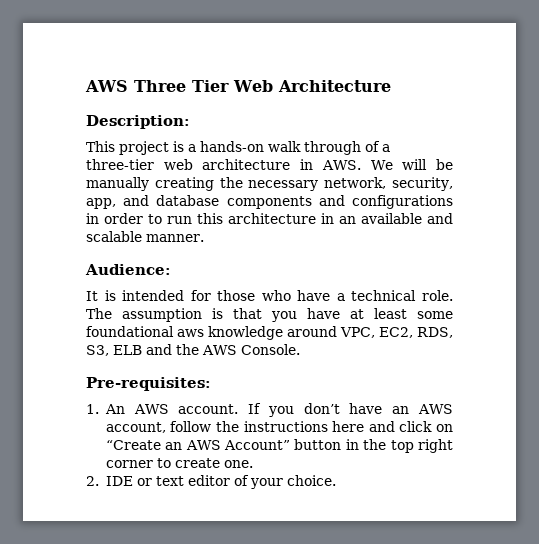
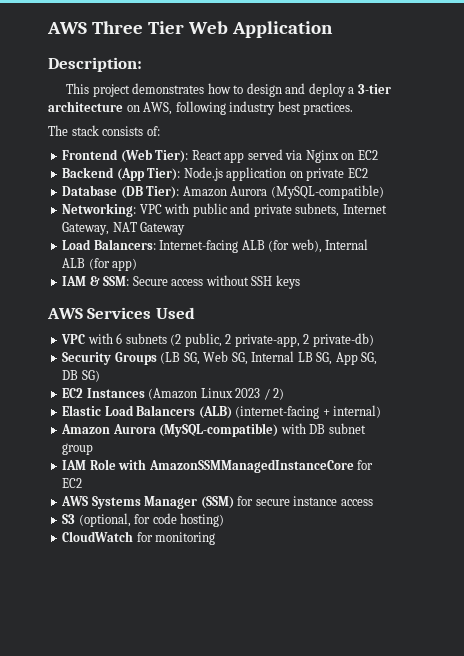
[277,80,391,92] Architecture -> [231,21,333,38] Application
[173,141,390,155] [86,159,453,170] [86,177,454,191] [86,195,453,209] [86,213,453,224] [86,231,204,242] [85,264,171,275] [86,290,453,301] [86,308,453,322] [86,326,453,340] [86,344,300,356] [86,377,211,391] [86,403,453,417] [105,421,453,433] [105,439,453,453] [105,458,253,468] [86,475,336,489] is a hands-on walk through of a three-tier web architecture in AWS. We will be manually creating the necessary network, security, app, and database components and configurations in order to run this architecture in an available and scalable manner. // Audience: // It is intended for those who have a technical role. The assumption is that you have at least some foundational aws knowledge around VPC, EC2, RDS, S3, ELB and the AWS Console. // Pre-requisites: // 1. An AWS account. If you don’t have an AWS account, follow the instructions here and click on “Create an AWS Account” button in the top right corner to create one. // 2. IDE or text editor of your choice. -> [132,83,391,97] [48,101,354,115] [48,125,160,136] [62,149,378,163] [62,167,368,181] [62,185,384,199] [62,203,387,217] [62,222,186,235] [62,239,369,253] [62,258,138,271] [62,275,300,289] [47,307,195,319] [61,333,374,347] [62,351,378,365] [62,370,100,382] [62,388,285,400] [62,405,382,419] [61,423,366,437] [62,443,94,455] [62,459,374,473] [62,478,83,488] [61,496,373,509] [62,513,225,527] [62,531,216,545] demonstrates how to design and deploy a 3-tier architecture on AWS, following industry best practices. // The stack consists of: // Frontend (Web Tier): React app served via Nginx on EC2 // Backend (App Tier): Node.js application on private EC2 // Database (DB Tier): Amazon Aurora (MySQL-compatible) // Networking: VPC with public and private subnets, Internet Gateway, NAT Gateway // Load Balancers: Internet-facing ALB (for web), Internal ALB (for app) // IAM & SSM: Secure access without SSH keys // AWS Services Used // VPC with 6 subnets (2 public, 2 private-app, 2 private-db) // Security Groups (LB SG, Web SG, Internal LB SG, App SG, DB SG) // EC2 Instances (Amazon Linux 2023 / 2) // Elastic Load Balancers (ALB) (internet-facing + internal) // Amazon Aurora (MySQL-compatible) with DB subnet group // IAM Role with AmazonSSMManagedInstanceCore for EC2 // AWS Systems Manager (SSM) for secure instance access // S3 (optional, for code hosting) // CloudWatch for monitoring

